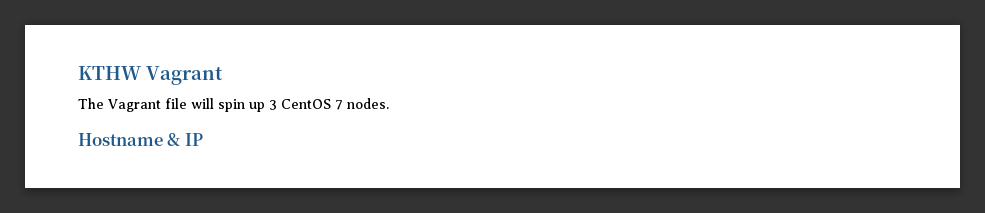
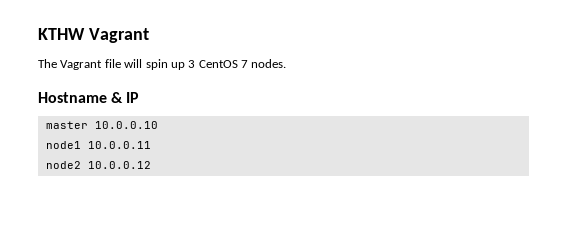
(203, 139) none -> [45,121,158,129] [45,141,151,149] [45,161,151,169] // master 10.0.0.10 // node1 10.0.0.11 // node2 10.0.0.12

